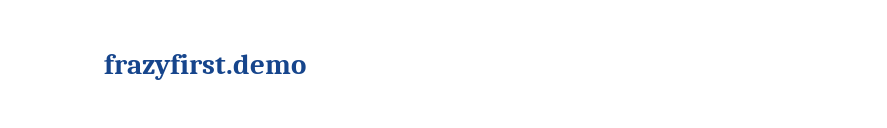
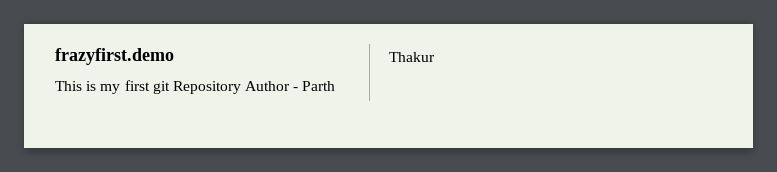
(306, 67) none -> [55,80,336,94] [389,52,435,62] // This is my first git Repository Author - Parth Thakur

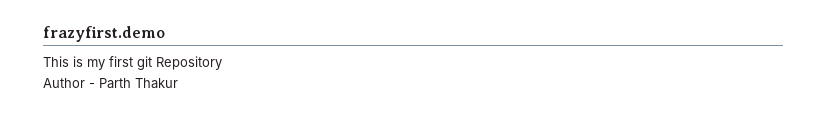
(241, 87) none -> (222, 63) //

